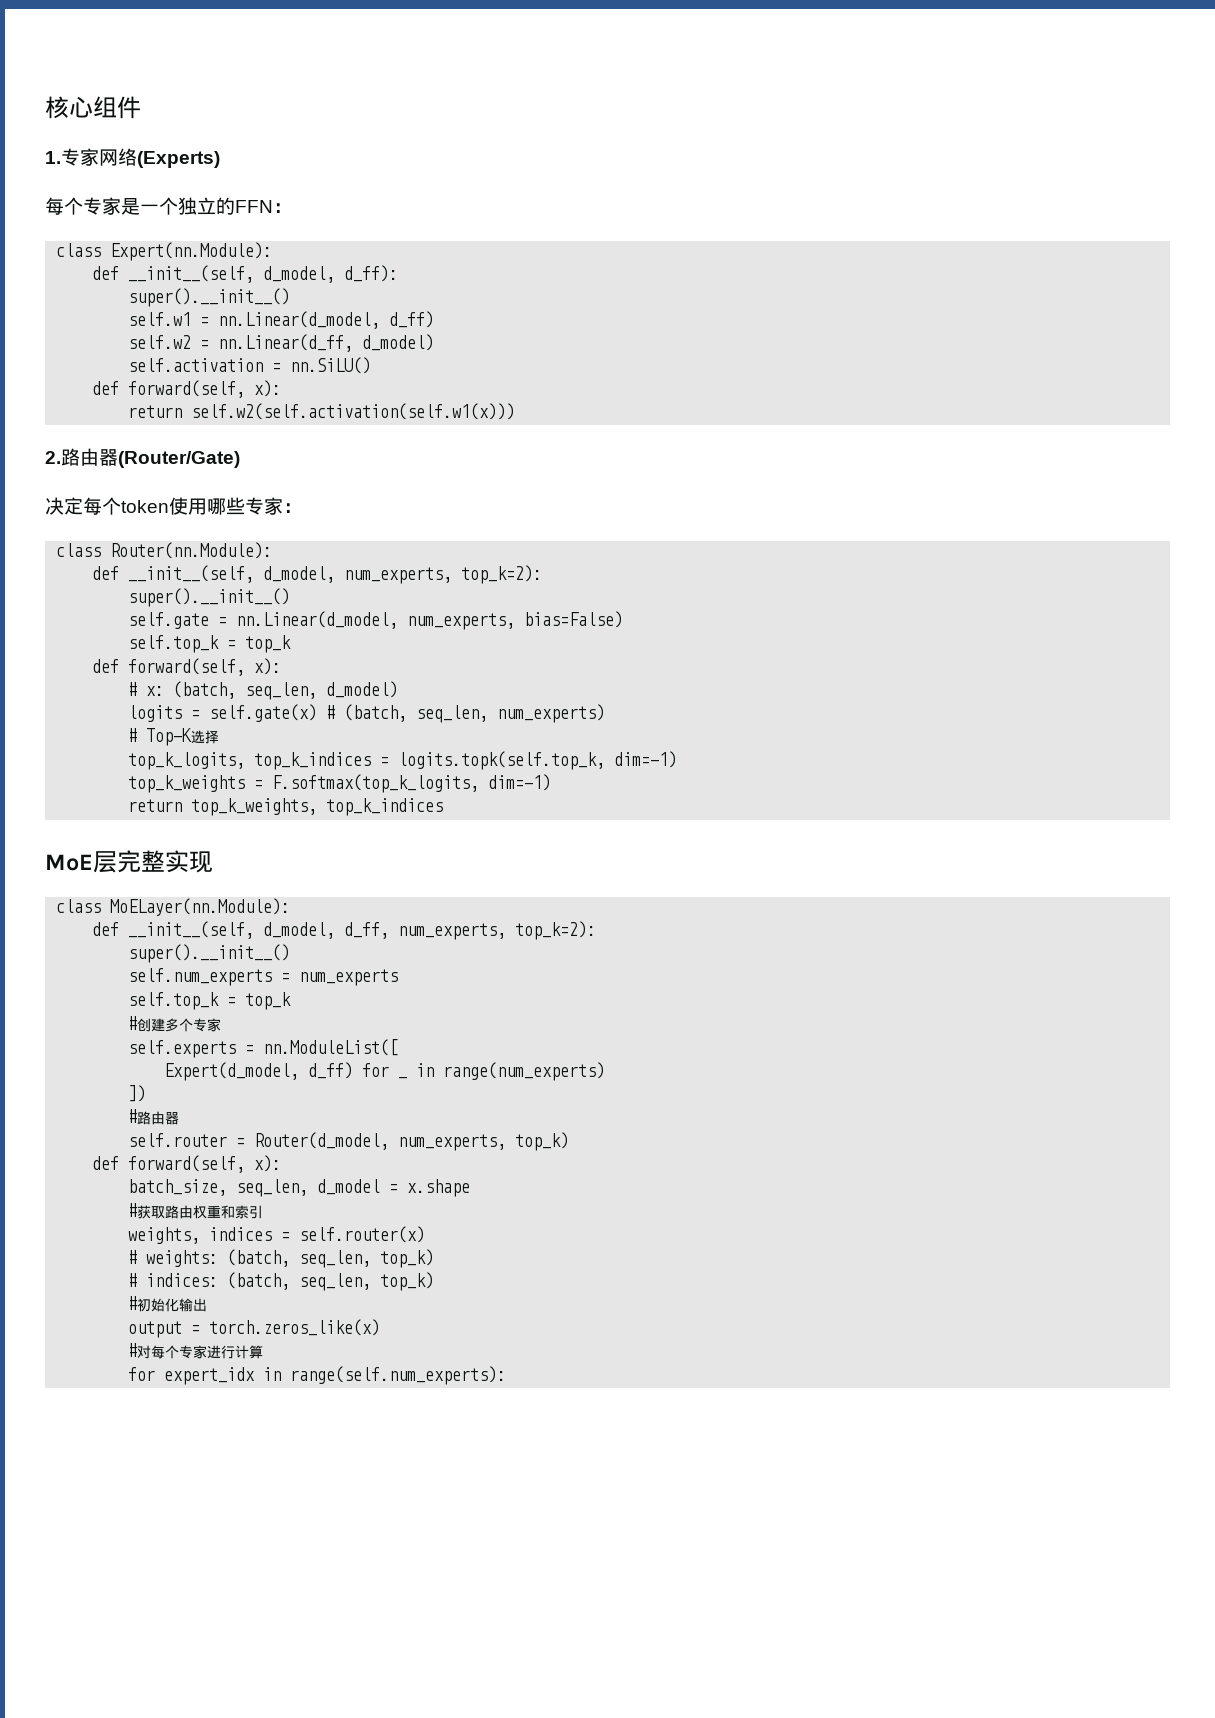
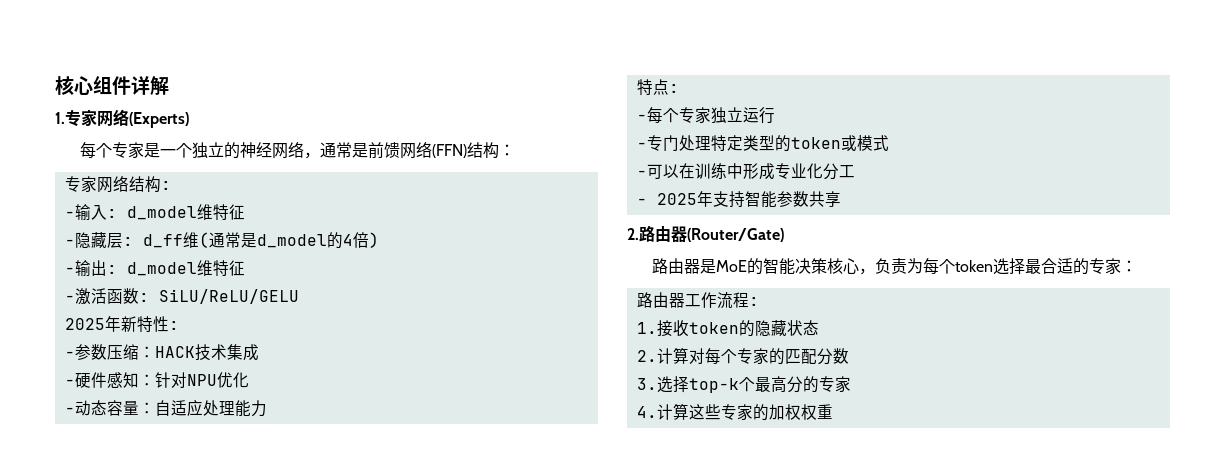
(141, 107) none -> [131,76,169,95] 详解
[235,200,292,213] [56,242,273,261] [92,265,399,283] [128,288,291,307] [128,311,435,329] [128,334,435,352] [128,357,372,374] [92,380,282,398] [128,403,516,420] [45,448,240,468] [45,497,302,515] [56,542,273,559] [92,565,543,584] [128,588,291,607] [128,611,624,630] [128,635,292,653] [92,658,282,676] [128,681,399,700] [128,704,606,723] [128,728,220,746] [128,751,678,770] [128,774,552,793] [128,798,444,816] [45,850,213,873] [56,898,291,916] [92,921,597,940] [128,944,291,963] [128,968,399,986] [128,992,292,1010] [128,1016,222,1032] [128,1039,399,1058] [164,1062,390,1081] [398,1077,408,1079] [416,1062,606,1081] [128,1085,147,1102] [128,1109,180,1125] [128,1132,570,1151] [92,1155,282,1173] [128,1179,471,1197] [128,1203,264,1219] [128,1226,426,1244] [128,1249,435,1268] [128,1272,435,1291] [128,1296,208,1312] [128,1319,381,1338] [128,1343,264,1359] [128,1366,507,1385] FFN： // class Expert(nn.Module): // def __init__(self, d_model, d_ff): // super().__init__() // self.w1 = nn.Linear(d_model, d_ff) // self.w2 = nn.Linear(d_ff, d_model) // self.activation = nn.SiLU() // def forward(self, x): // return self.w2(self.activation(self.w1(x))) // 2.路由器(Router/Gate) // 决定每个token使用哪些专家： // class Router(nn.Module): // def __init__(self, d_model, num_experts, top_k=2): // super().__init__() // self.gate = nn.Linear(d_model, num_experts, bias=False) // self.top_k = top_k // def forward(self, x): // # x: (batch, seq_len, d_model) // logits = self.gate(x) # (batch, seq_len, num_experts) // # Top-K选择 // top_k_logits, top_k_indices = logits.topk(self.top_k, dim=-1) // top_k_weights = F.softmax(top_k_logits, dim=-1) // return top_k_weights, top_k_indices // MoE层完整实现 // class MoELayer(nn.Module): // def __init__(self, d_model, d_ff, num_experts, top_k=2): // super().__init__() // self.num_experts = num_experts // self.top_k = top_k // #创建多个专家 // self.experts = nn.ModuleList([ // Expert(d_model, d_ff) for _ in range(num_experts) // ]) // #路由器 // self.router = Router(d_model, num_experts, top_k) // def forward(self, x): // batch_size, seq_len, d_model = x.shape // #获取路由权重和索引 // weights, indices = self.router(x) // # weights: (batch, seq_len, top_k) // # indices: (batch, seq_len, top_k) // #初始化输出 // output = torch.zeros_like(x) // #对每个专家进行计算 // for expert_idx in range(self.num_experts): -> [239,141,515,159] [64,176,171,193] [64,204,245,220] [64,232,379,249] [64,260,245,276] [64,288,299,305] [64,316,179,332] [64,344,259,361] [64,372,249,388] [64,399,267,417] [636,79,679,95] [636,107,775,124] [636,135,889,152] [636,163,855,180] [636,191,841,208] [627,225,784,243] [651,258,1137,275] [636,292,759,309] [636,320,819,337] [636,347,849,365] [636,376,851,393] [636,403,833,421] 神经网络，通常是前馈网络(FFN)结构： // 专家网络结构: // -输入: d_model维特征 // -隐藏层: d_ff维(通常是d_model的4倍) // -输出: d_model维特征 // -激活函数: SiLU/ReLU/GELU // 2025年新特性: // -参数压缩：HACK技术集成 // -硬件感知：针对NPU优化 // -动态容量：自适应处理能力 // 特点: // -每个专家独立运行 // -专门处理特定类型的token或模式 // -可以在训练中形成专业化分工 // - 2025年支持智能参数共享 // 2.路由器(Router/Gate) // 路由器是MoE的智能决策核心，负责为每个token选择最合适的专家： // 路由器工作流程: // 1.接收token的隐藏状态 // 2.计算对每个专家的匹配分数 // 3.选择top-k个最高分的专家 // 4.计算这些专家的加权权重

